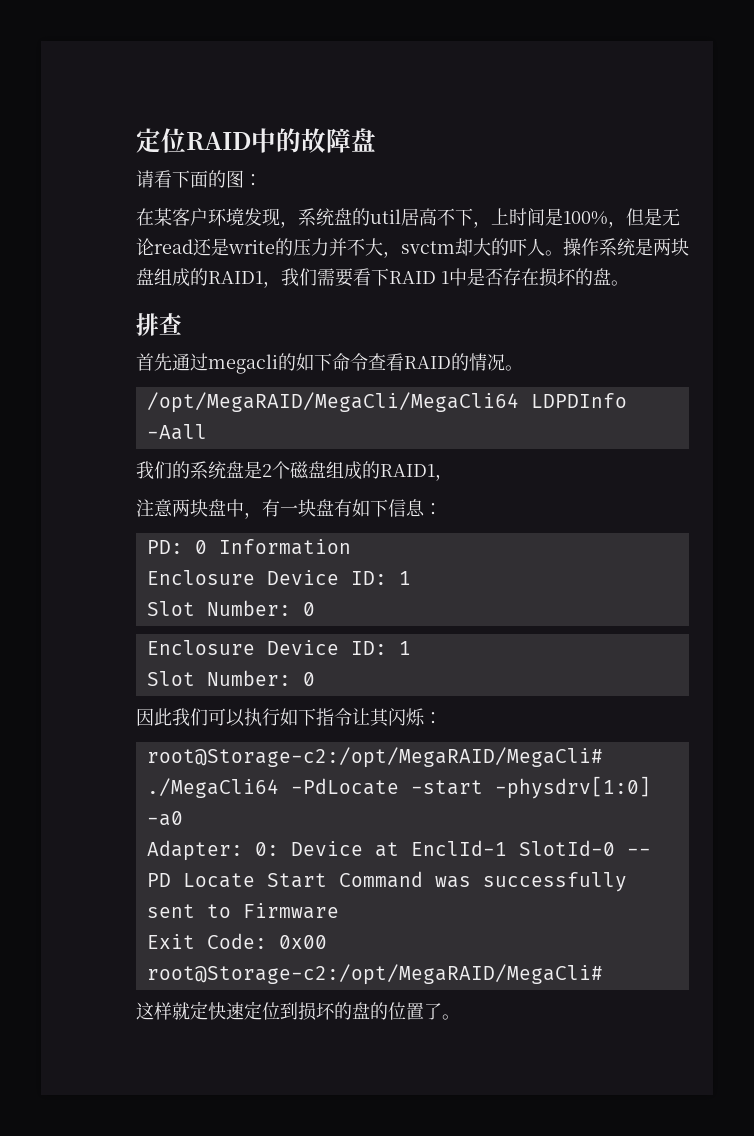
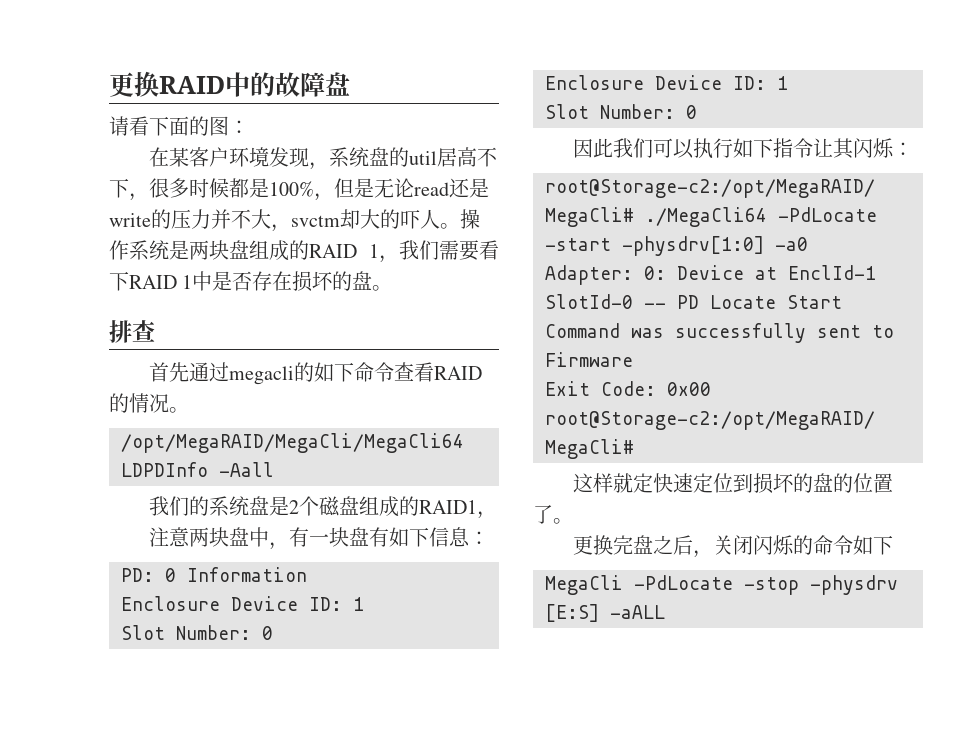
[136,128,186,153] 定位 -> [109,71,159,97] 更换
[491,208,545,226] 上时间 -> [149,178,249,198] 很多时候都
[208,271,263,284] RAID1 -> [309,244,379,258] RAID 1
(460, 1017) none -> [572,535,893,558] [545,575,898,595] [545,604,665,622] // 更换完盘之后，关闭闪烁的命令如下 // MegaCli -PdLocate -stop -physdrv [E:S] -aALL

